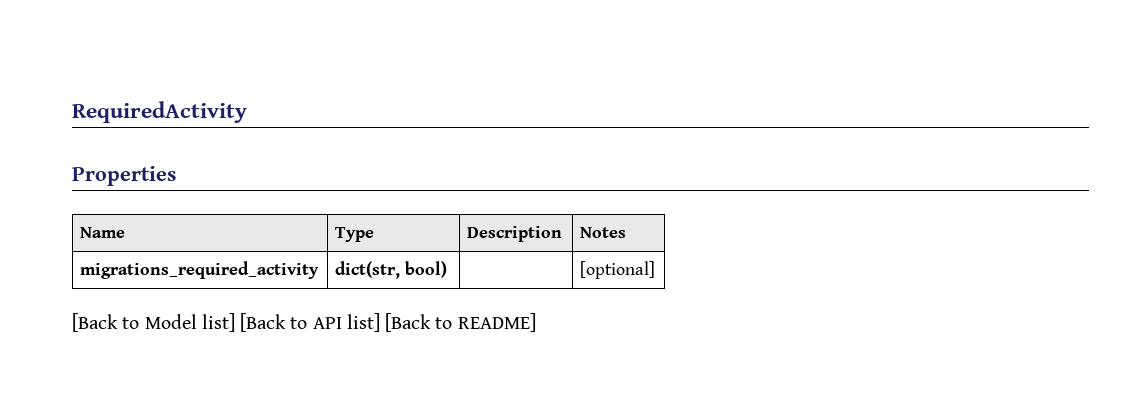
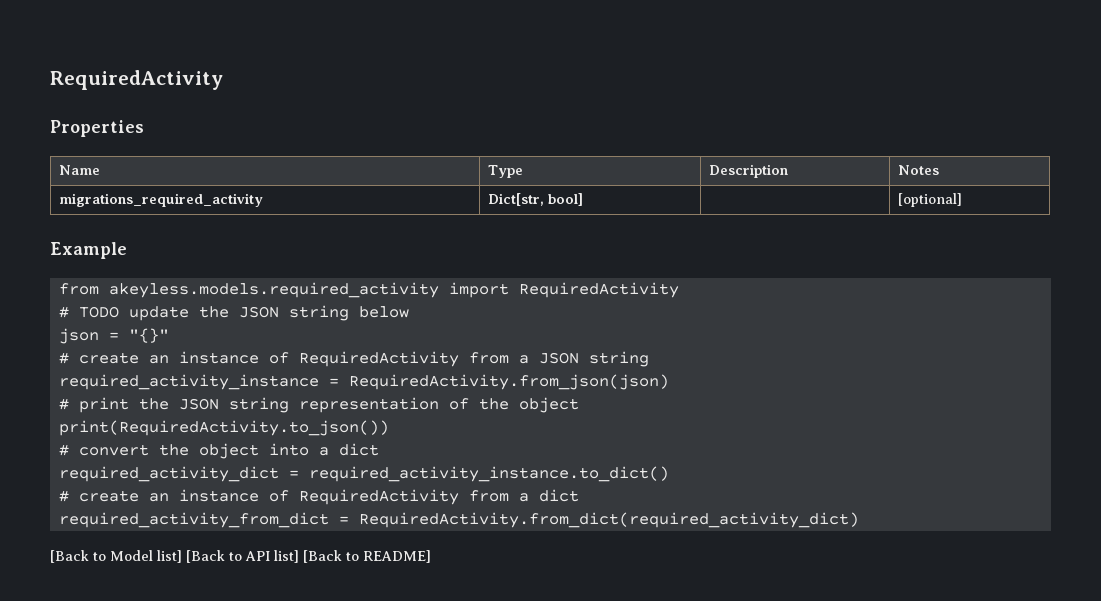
[335,261,448,279] dict(str, bool) -> [488,193,584,206] Dict[str, bool]
(656, 270) none -> [50,242,127,259] [58,282,679,298] [58,305,409,321] [58,328,169,344] [58,351,649,367] [58,374,669,390] [58,397,579,413] [58,420,389,436] [58,443,379,459] [58,466,669,482] [58,489,579,505] [58,512,859,528] // Example // from akeyless.models.required_activity import RequiredActivity // # TODO update the JSON string below // json = "{}" // # create an instance of RequiredActivity from a JSON string // required_activity_instance = RequiredActivity.from_json(json) // # print the JSON string representation of the object // print(RequiredActivity.to_json()) // # convert the object into a dict // required_activity_dict = required_activity_instance.to_dict() // # create an instance of RequiredActivity from a dict // required_activity_from_dict = RequiredActivity.from_dict(required_activity_dict)

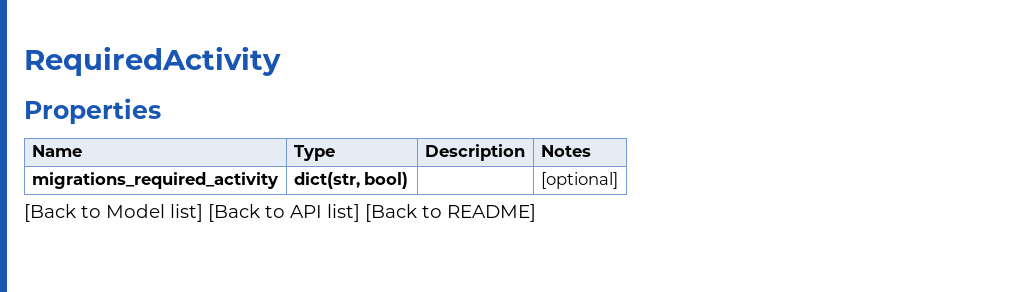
[488,193,584,206] Dict[str, bool] -> [293,172,408,189] dict(str, bool)
[50,242,127,259] [58,282,679,298] [58,305,409,321] [58,328,169,344] [58,351,649,367] [58,374,669,390] [58,397,579,413] [58,420,389,436] [58,443,379,459] [58,466,669,482] [58,489,579,505] [58,512,859,528] // Example // from akeyless.models.required_activity import RequiredActivity // # TODO update the JSON string below // json = "{}" // # create an instance of RequiredActivity from a JSON string // required_activity_instance = RequiredActivity.from_json(json) // # print the JSON string representation of the object // print(RequiredActivity.to_json()) // # convert the object into a dict // required_activity_dict = required_activity_instance.to_dict() // # create an instance of RequiredActivity from a dict // required_activity_from_dict = RequiredActivity.from_dict(required_activity_dict) -> (618, 180) none

